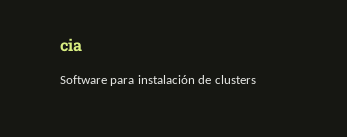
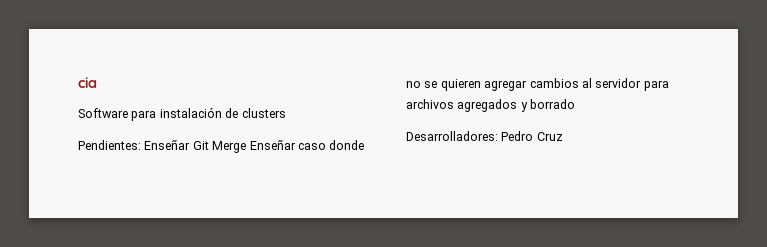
(256, 79) none -> [78,140,365,153] [406,78,669,91] [406,99,576,112] [406,131,563,141] // Pendientes: Enseñar Git Merge Enseñar caso donde no se quieren agregar cambios al servidor para archivos agregados y borrado // Desarrolladores: Pedro Cruz

